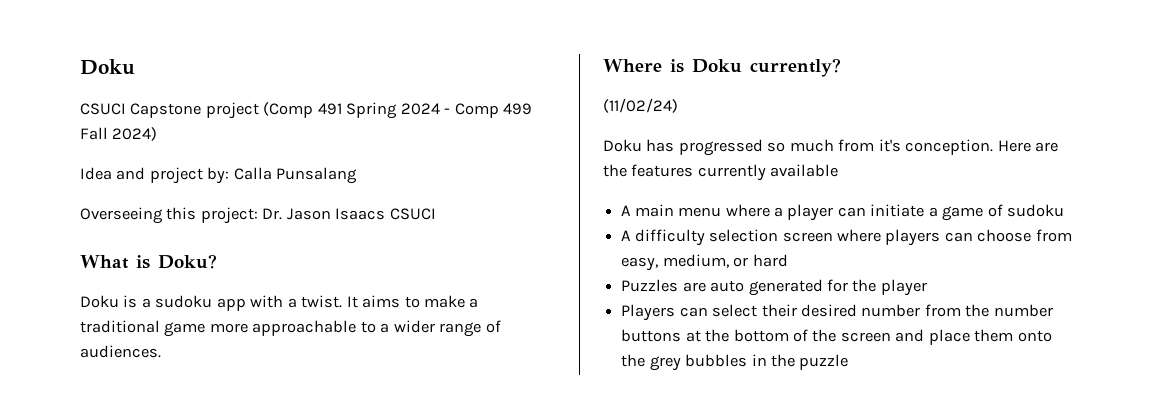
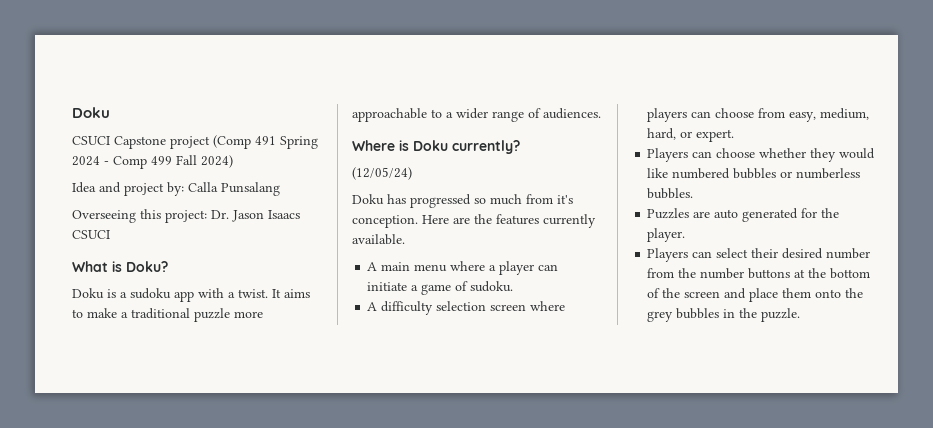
[164,322,206,337] game -> [194,308,230,322] puzzle
[603,98,678,113] (11/02/24) -> [352,167,412,180] (12/05/24)
[770,164,839,177] available -> [352,234,405,245] available.
[1007,204,1065,217] sudoku -> [470,281,514,292] sudoku.
[733,254,788,267] or hard -> [647,128,735,142] [647,148,876,162] [647,168,861,179] [647,188,694,199] hard, or expert. // Players can choose whether they would like numbered bubbles or numberless bubbles.
[880,279,927,296] player -> [647,228,686,242] player.
[799,354,849,370] puzzle -> [761,308,801,322] puzzle.

